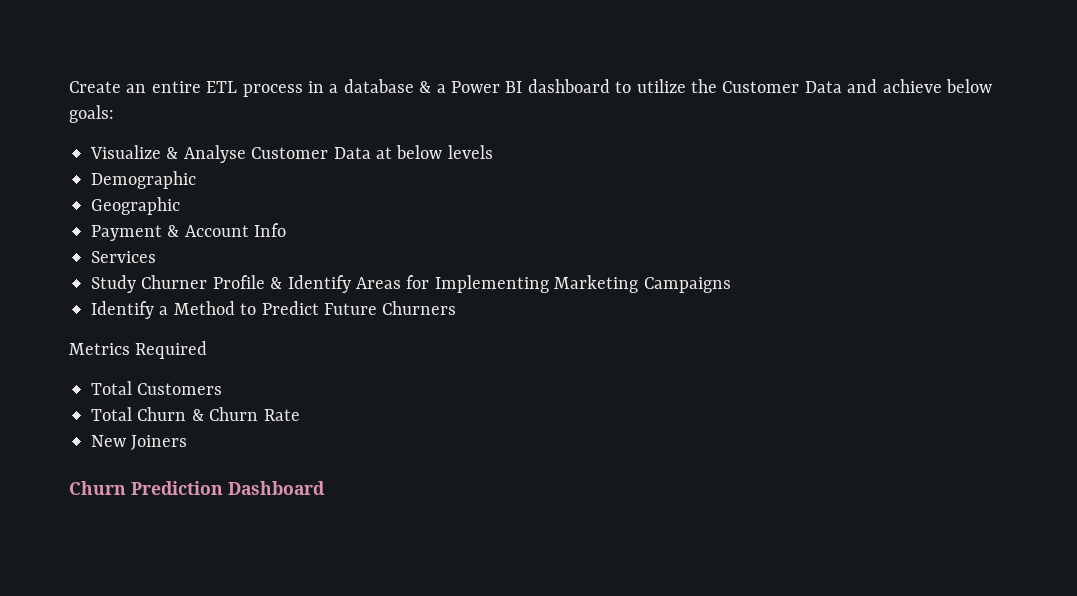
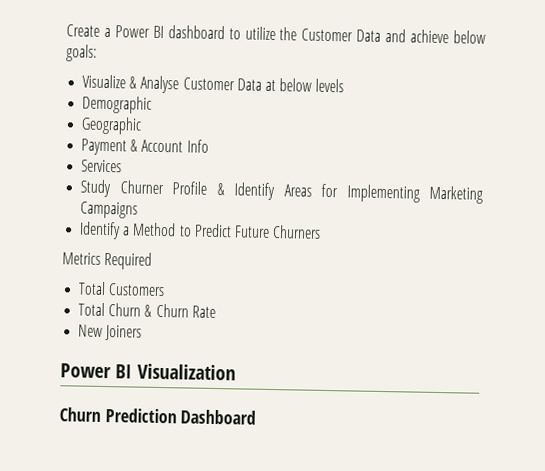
[126,79,432,97] an entire ETL process in a database & -> (100, 30) none
(188, 442) none -> [60,363,236,381] // Power BI Visualization

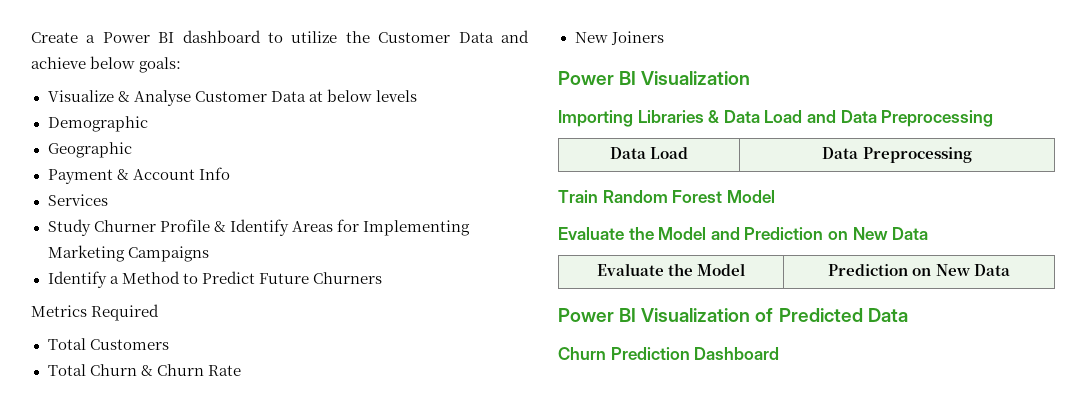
(236, 372) none -> [558,110,994,127] [609,147,689,159] [822,147,972,163] [558,190,775,203] [558,227,929,240] [596,263,746,276] [828,264,1010,276] [558,308,908,322] // Importing Libraries & Data Load and Data Preprocessing // Data Load | Data Preprocessing // Train Random Forest Model // Evaluate the Model and Prediction on New Data // Evaluate the Model | Prediction on New Data // Power BI Visualization of Predicted Data

